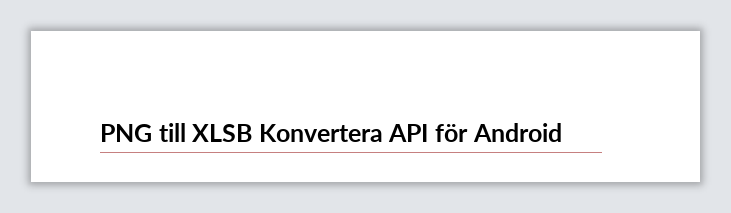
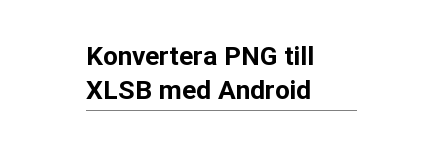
(100, 133) none -> [86,47,217,65] Konvertera
[258,124,469,142] Konvertera API för -> [159,80,212,99] med

